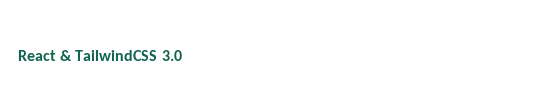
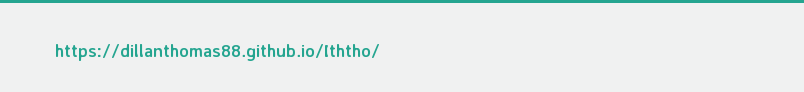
[18,50,182,61] React & TailwindCSS 3.0 -> [55,44,380,61] https://dillanthomas88.github.io/Iththo/

